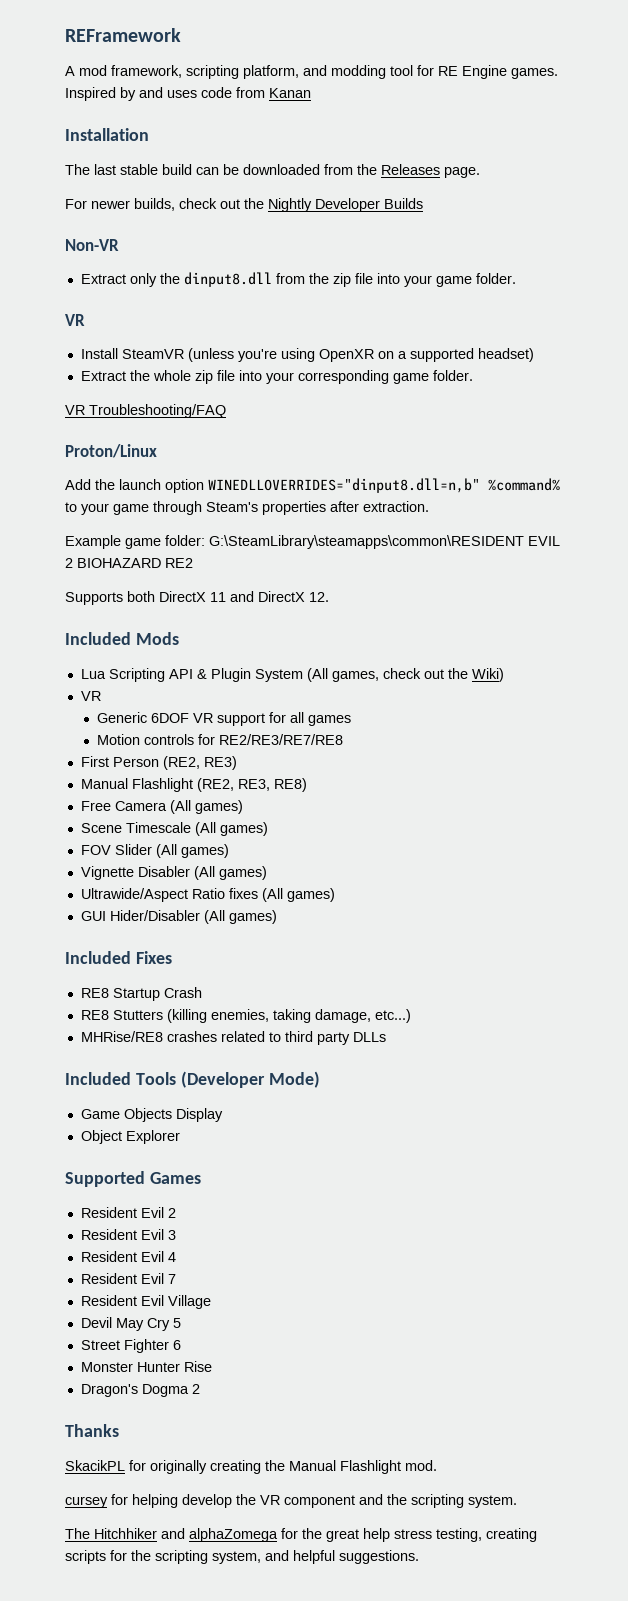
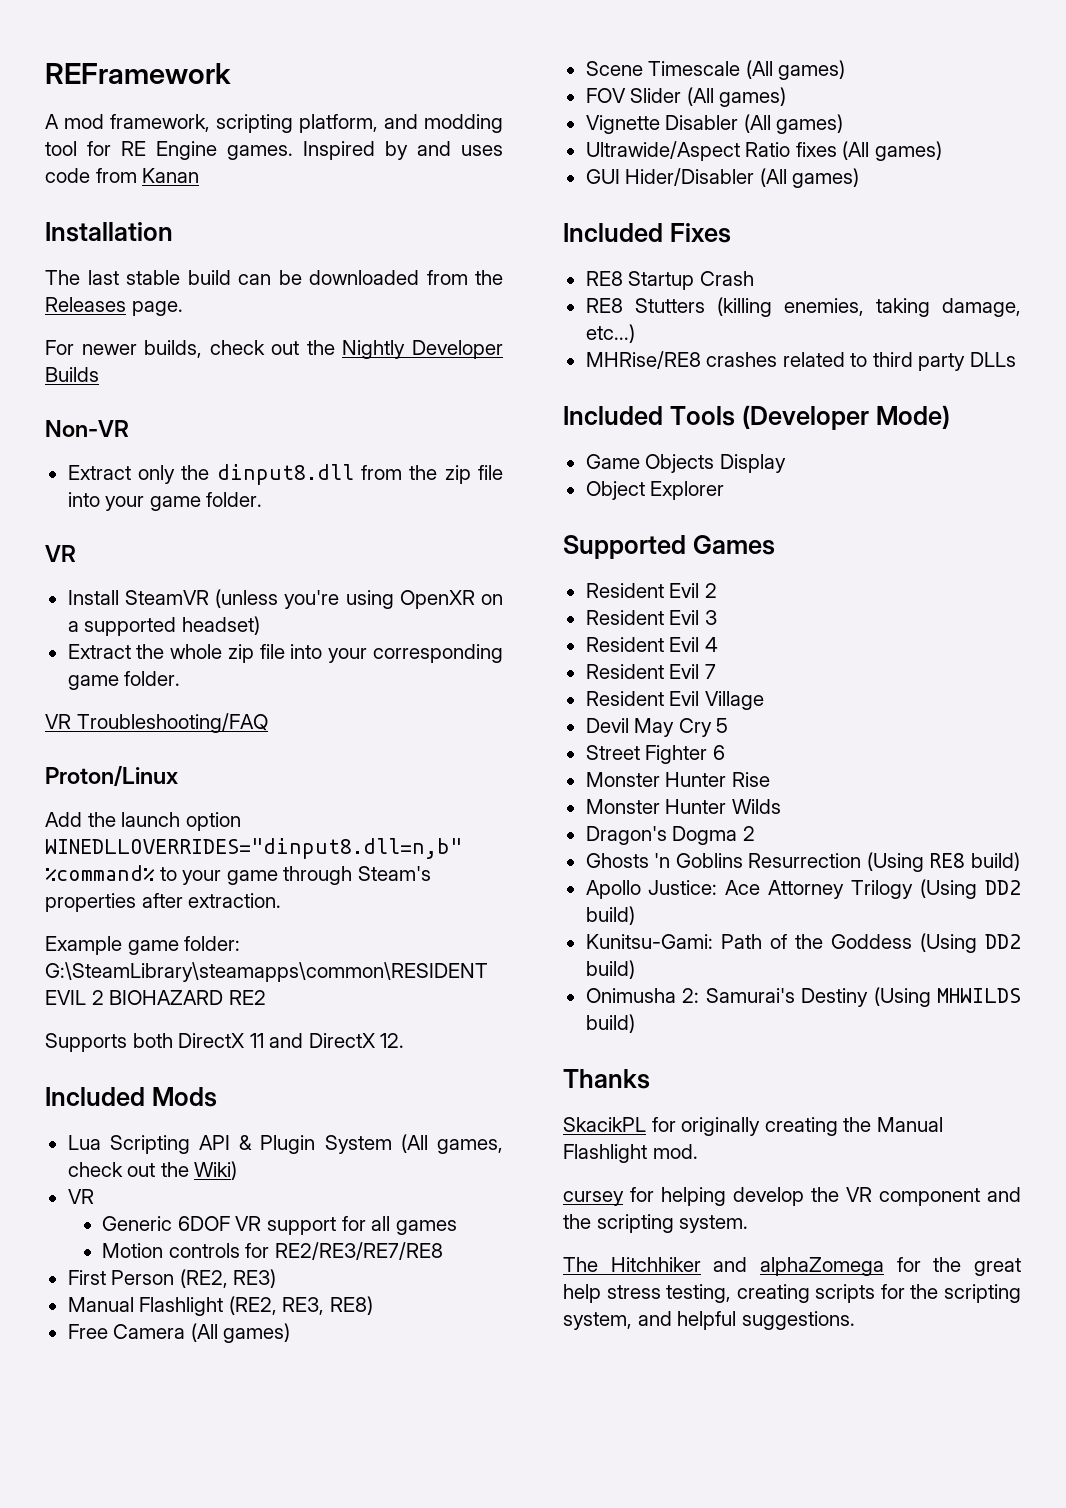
(212, 1366) none -> [585,799,781,814] // Monster Hunter Wilds
(200, 1389) none -> [585,852,1020,872] [585,879,1021,899] [585,906,635,925] [585,933,1021,953] [585,960,635,979] [585,987,1021,1007] [585,1014,635,1033] // Ghosts 'n Goblins Resurrection (Using RE8 build) // Apollo Justice: Ace Attorney Trilogy (Using DD2 build) // Kunitsu-Gami: Path of the Goddess (Using DD2 build) // Onimusha 2: Samurai's Destiny (Using MHWILDS build)

